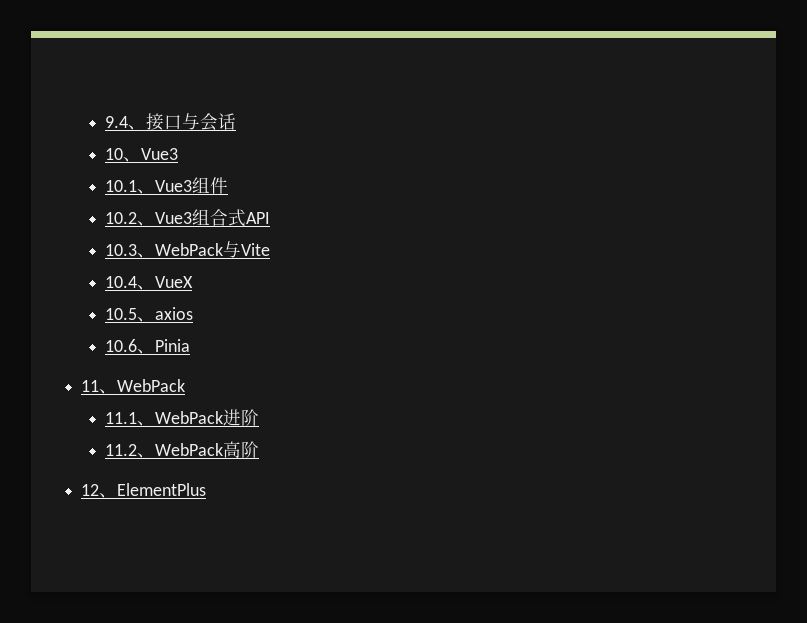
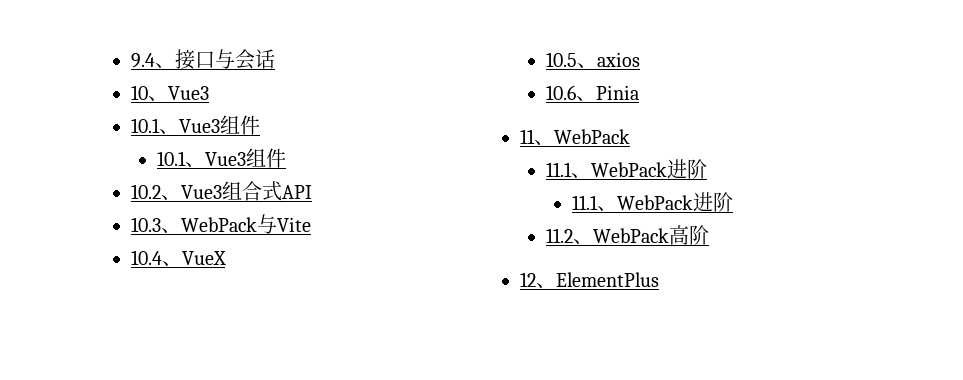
(229, 185) none -> [157,148,287,168] // 10.1、Vue3组件
(260, 417) none -> [572,192,734,212] // 11.1、WebPack进阶

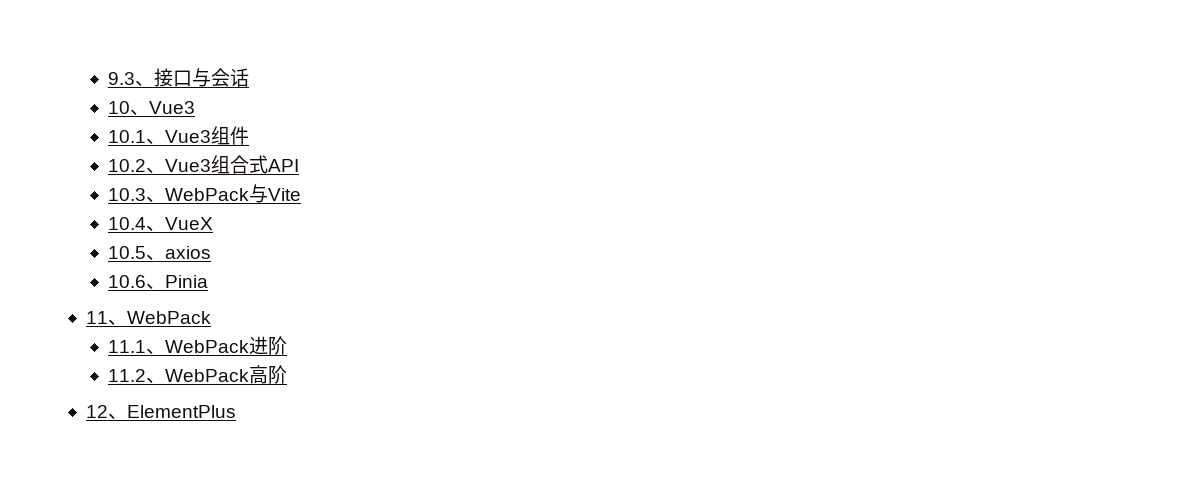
[131,53,156,68] 9.4 -> [107,72,135,85] 9.3
[157,148,287,168] // 10.1、Vue3组件 -> (249, 135) none
[572,192,734,212] // 11.1、WebPack进阶 -> (287, 345) none

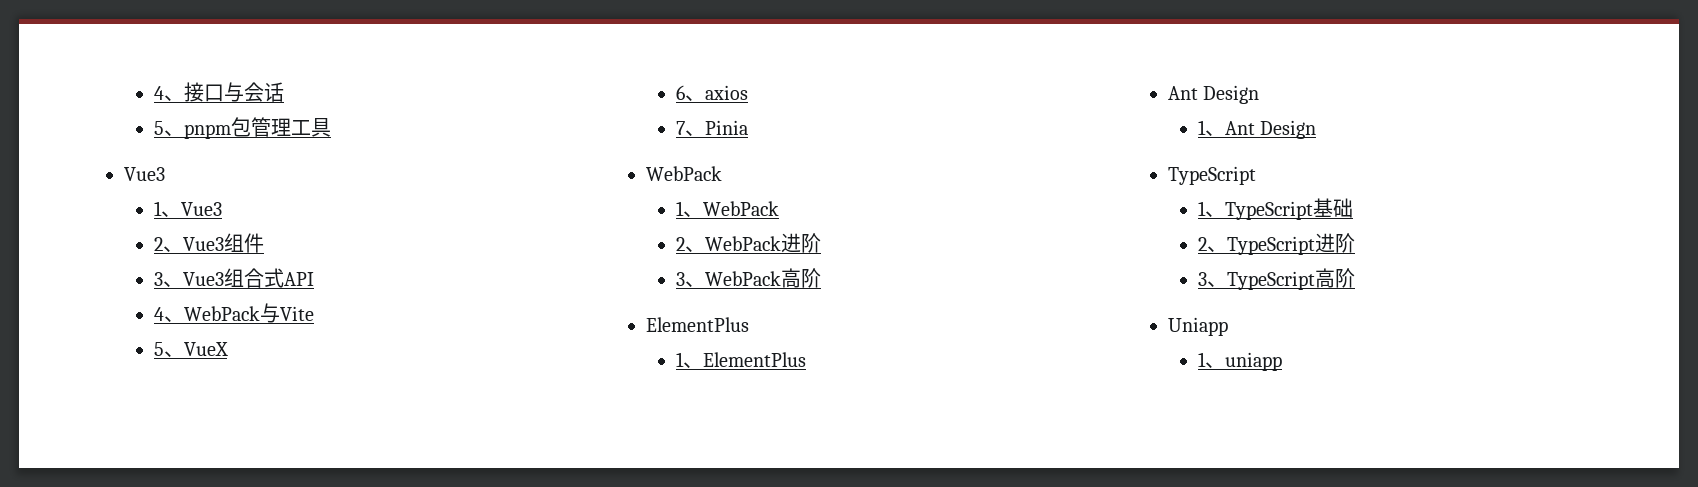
[107,72,135,85] 9.3 -> [153,86,164,100] 4
[107,101,130,114] 10 -> [153,117,331,139] [124,167,165,181] [153,201,162,216] 5、pnpm包管理工具 // Vue3 // 1
[107,130,146,143] 10.1 -> [153,237,163,251] 2
[107,159,146,172] 10.2 -> [153,272,163,286] 3
[107,188,146,201] 10.3 -> [153,307,164,321] 4
[107,217,146,230] 10.4 -> [153,342,164,356] 5
[107,246,146,259] 10.5 -> [675,85,685,100] 6
[107,275,146,288] 10.6 -> [675,121,685,135] 7
[85,311,108,324] 11 -> [646,166,722,181] [675,201,684,216] WebPack // 1
[107,340,146,353] 11.1 -> [675,237,685,251] 2
[107,369,146,382] 11.2 -> [675,272,685,286] 3
[85,405,108,418] 12 -> [646,317,749,332] [675,352,684,367] ElementPlus // 1
(236, 411) none -> [1168,85,1260,104] [1197,120,1317,139] [1168,166,1256,185] [1197,198,1353,220] [1197,233,1355,255] [1197,268,1355,290] [1168,317,1228,336] [1197,352,1282,371] // Ant Design // 1、Ant Design // TypeScript // 1、TypeScript基础 // 2、TypeScript进阶 // 3、TypeScript高阶 // Uniapp // 1、uniapp

